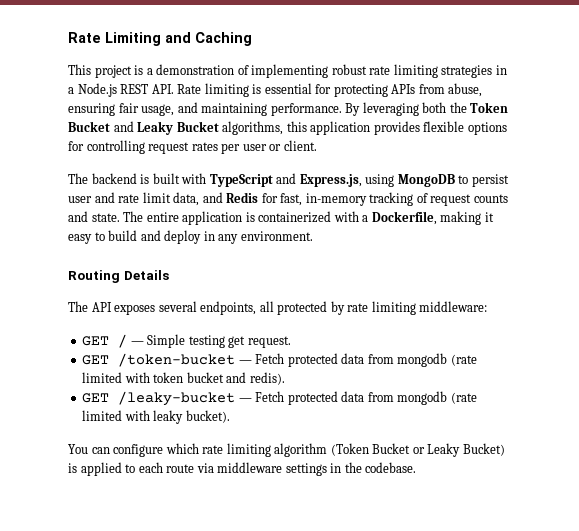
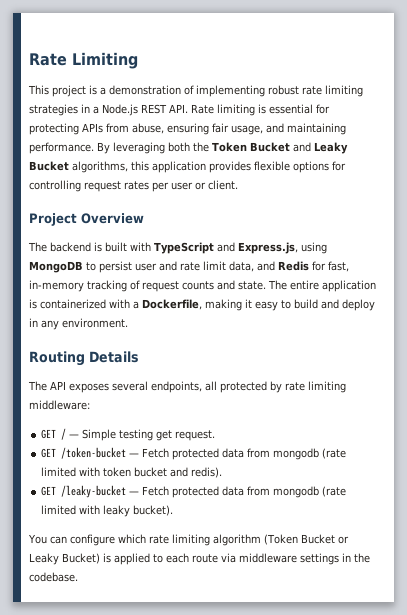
[165,32,252,46] and Caching -> (138, 60) none
(317, 145) none -> [29,213,144,226] // Project Overview

